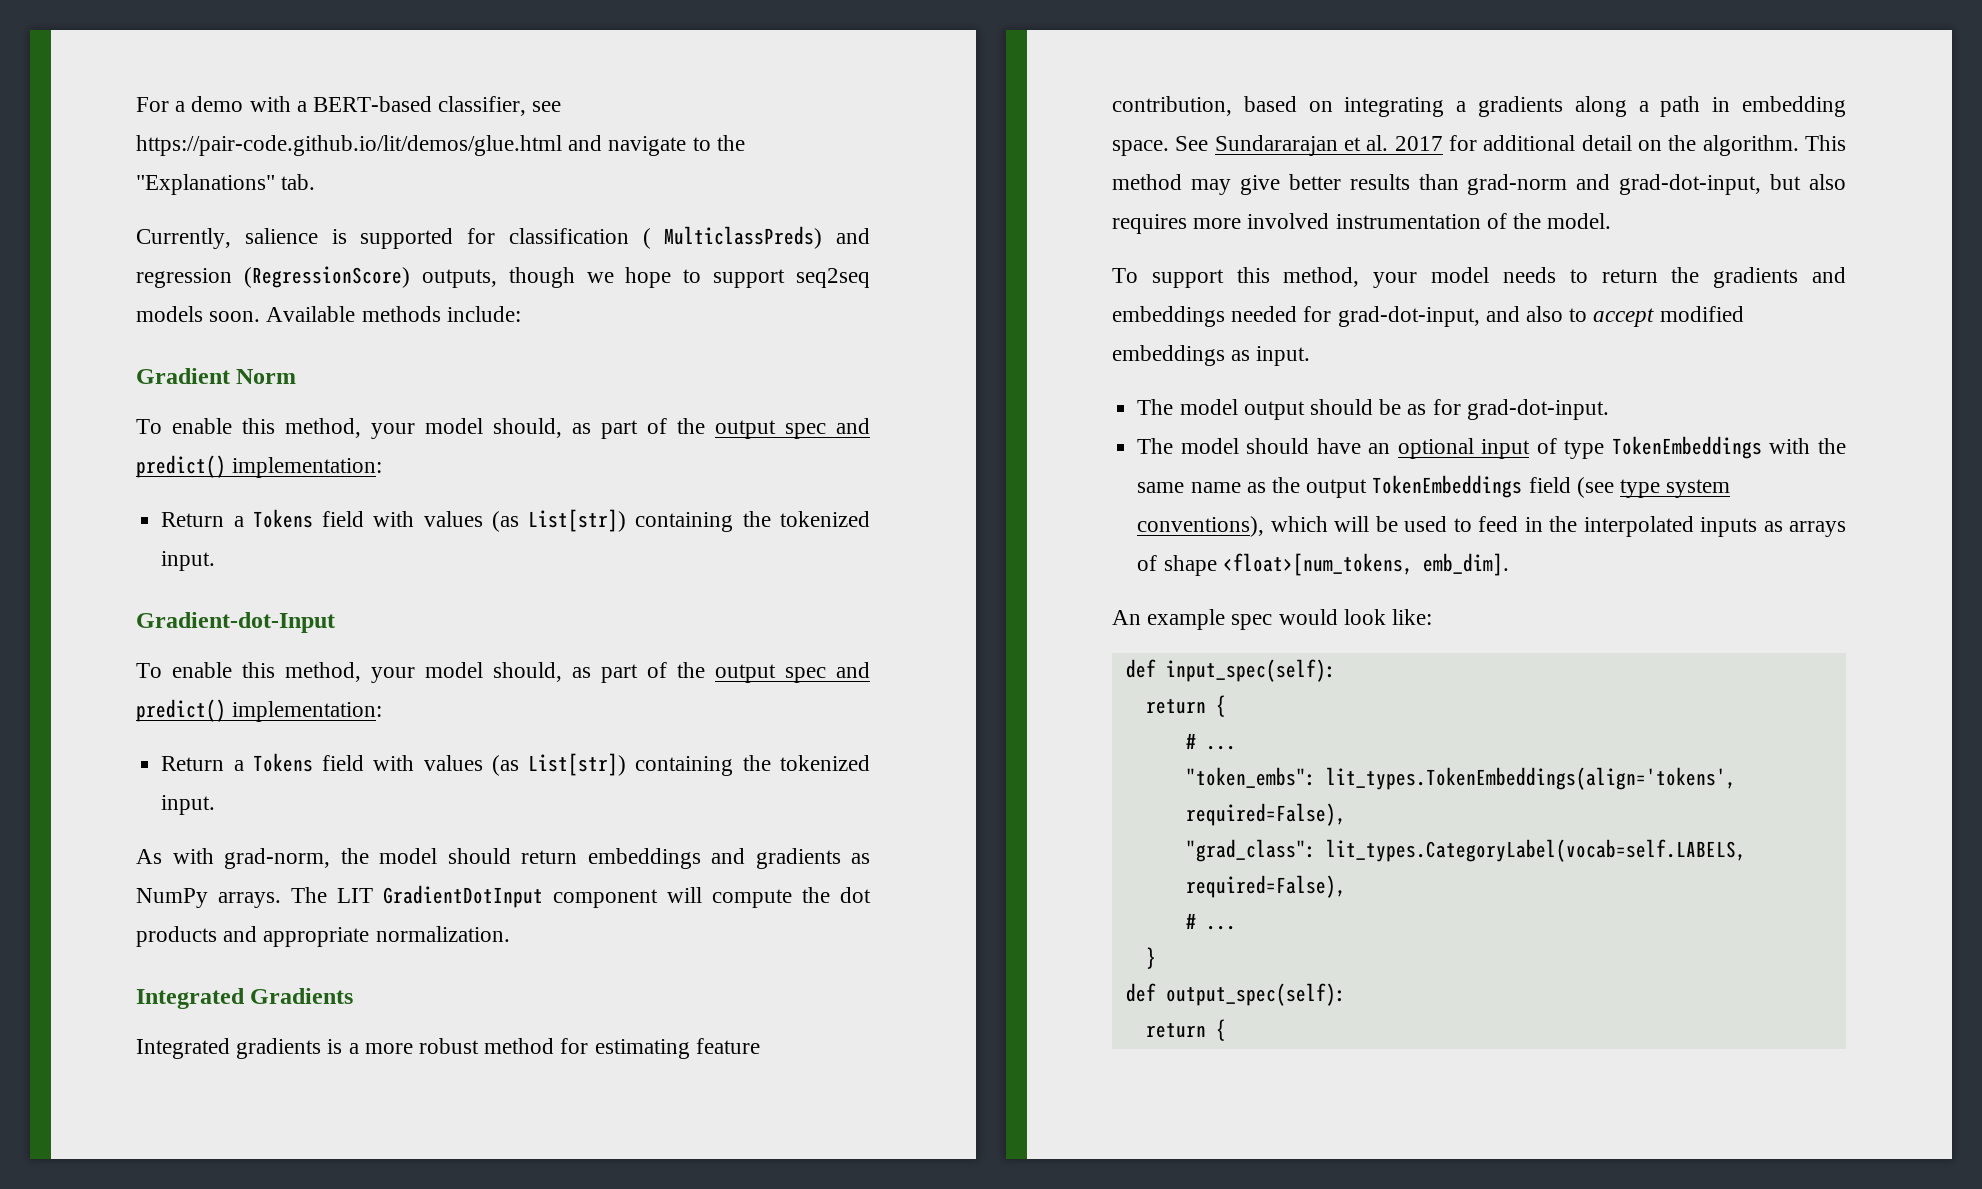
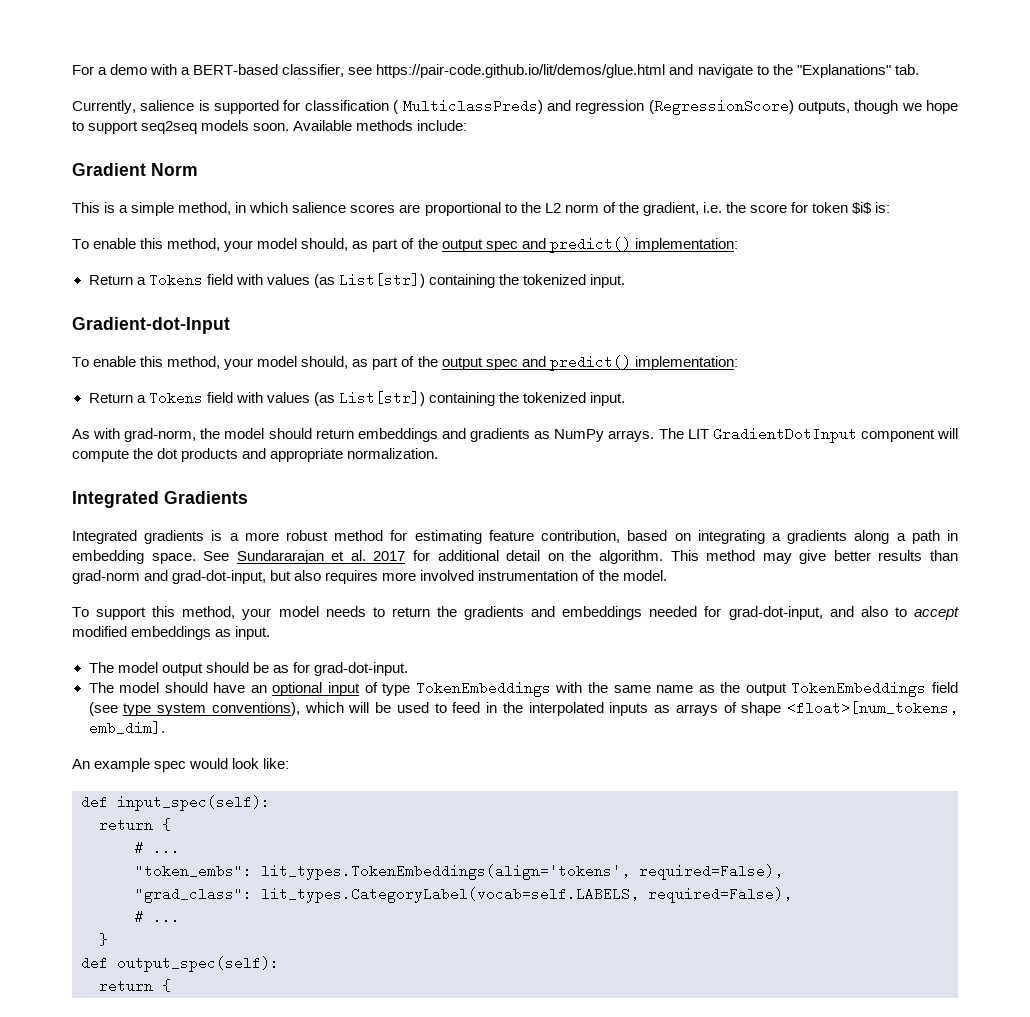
(297, 376) none -> [72,202,891,216] // This is a simple method, in which salience scores are proportional to the L2 norm of the gradient, i.e. the score for token $i$ is:

